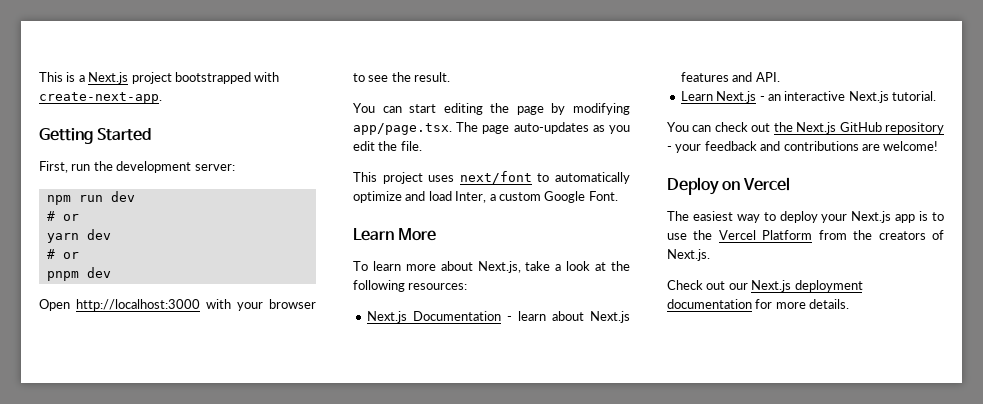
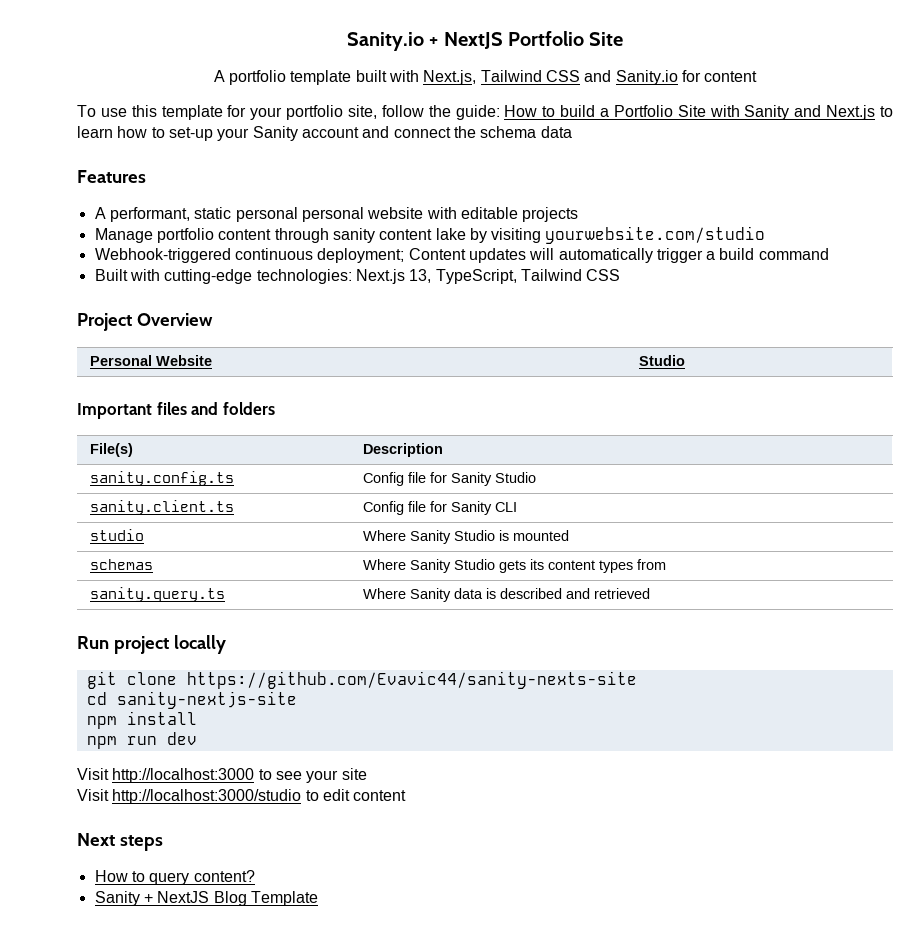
[39,72,280,84] [39,92,162,104] [39,128,152,144] [39,161,235,173] [46,191,135,205] [46,211,79,221] [46,229,111,243] [46,249,79,259] [46,267,111,281] [39,299,316,311] [353,72,451,82] [353,103,630,115] [353,122,630,135] [353,141,422,151] [353,171,630,184] [353,191,618,203] [353,228,437,241] [353,261,630,273] [353,280,468,292] [366,311,630,323] [680,72,780,82] [680,91,936,103] [667,122,944,134] [667,141,939,153] [667,177,791,195] [667,211,944,223] [667,230,944,240] [667,249,710,261] [667,280,863,292] [667,299,850,309] This is a Next.js project bootstrapped with create-next-app. // Getting Started // First, run the development server: // npm run dev // # or // yarn dev // # or // pnpm dev // Open http://localhost:3000 with your browser to see the result. // You can start editing the page by modifying app/page.tsx. The page auto-updates as you edit the file. // This project uses next/font to automatically optimize and load Inter, a custom Google Font. // Learn More // To learn more about Next.js, take a look at the following resources: // Next.js Documentation - learn about Next.js features and API. // Learn Next.js - an interactive Next.js tutorial. // You can check out the Next.js GitHub repository - your feedback and contributions are welcome! // Deploy on Vercel // The easiest way to deploy your Next.js app is to use the Vercel Platform from the creators of Next.js. // Check out our Next.js deployment documentation for more details. -> [346,31,624,51] [213,70,758,85] [77,105,893,120] [77,126,572,141] [77,170,146,183] [94,207,579,222] [94,226,766,244] [94,248,829,263] [94,269,621,284] [77,313,213,331] [89,355,212,366] [638,355,685,366] [77,402,275,419] [89,443,133,457] [362,443,443,457] [89,471,234,486] [362,472,536,486] [89,500,234,515] [362,501,517,515] [89,529,144,541] [362,530,569,544] [89,559,153,570] [362,559,666,573] [89,587,225,602] [362,588,650,602] [77,635,226,654] [86,671,637,689] [86,691,297,709] [86,711,197,729] [86,732,197,749] [77,768,367,783] [77,789,407,804] [77,833,163,851] [94,870,255,885] [94,891,318,906] Sanity.io + NextJS Portfolio Site // A portfolio template built with Next.js, Tailwind CSS and Sanity.io for content // To use this template for your portfolio site, follow the guide: How to build a Portfolio Site with Sanity and Next.js to learn how to set-up your Sanity account and connect the schema data // Features // A performant, static personal personal website with editable projects // Manage portfolio content through sanity content lake by visiting yourwebsite.com/studio // Webhook-triggered continuous deployment; Content updates will automatically trigger a build command // Built with cutting-edge technologies: Next.js 13, TypeScript, Tailwind CSS // Project Overview // Personal Website | Studio // Important files and folders // File(s) | Description // sanity.config.ts | Config file for Sanity Studio // sanity.client.ts | Config file for Sanity CLI // studio | Where Sanity Studio is mounted // schemas | Where Sanity Studio gets its content types from // sanity.query.ts | Where Sanity data is described and retrieved // Run project locally // git clone https://github.com/Evavic44/sanity-nexts-site // cd sanity-nextjs-site // npm install // npm run dev // Visit http://localhost:3000 to see your site // Visit http://localhost:3000/studio to edit content // Next steps // How to query content? // Sanity + NextJS Blog Template

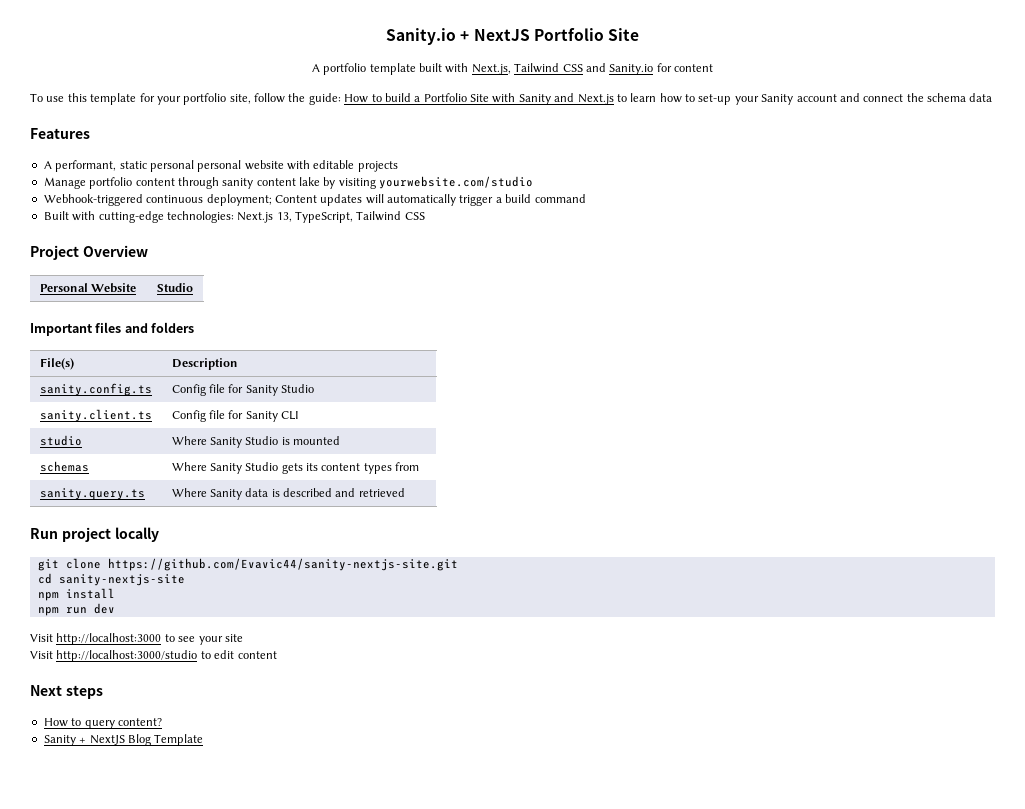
[186,671,637,689] https://github.com/Evavic44/sanity-nexts-site -> [107,558,458,571] https://github.com/Evavic44/sanity-nextjs-site.git

